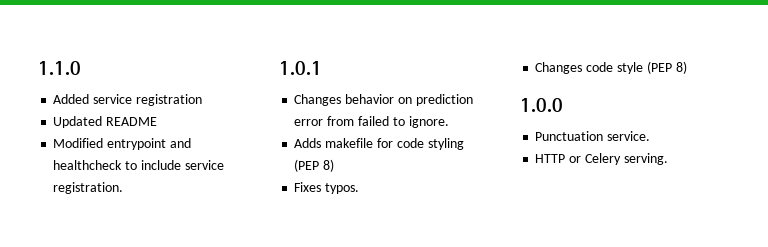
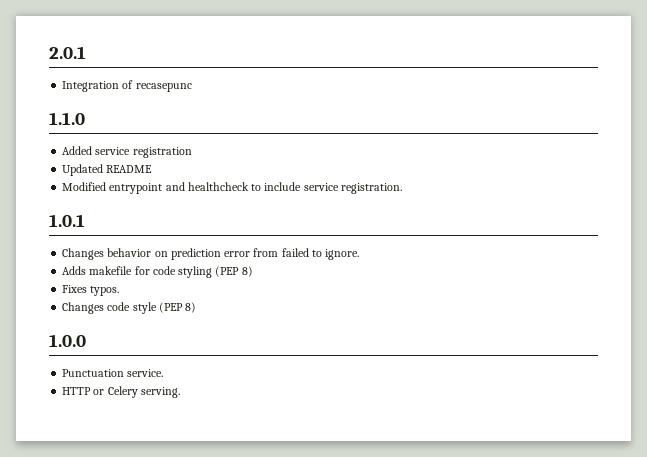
(38, 68) none -> [49,46,86,59] [62,80,192,92] 2.0.1 // Integration of recasepunc //

